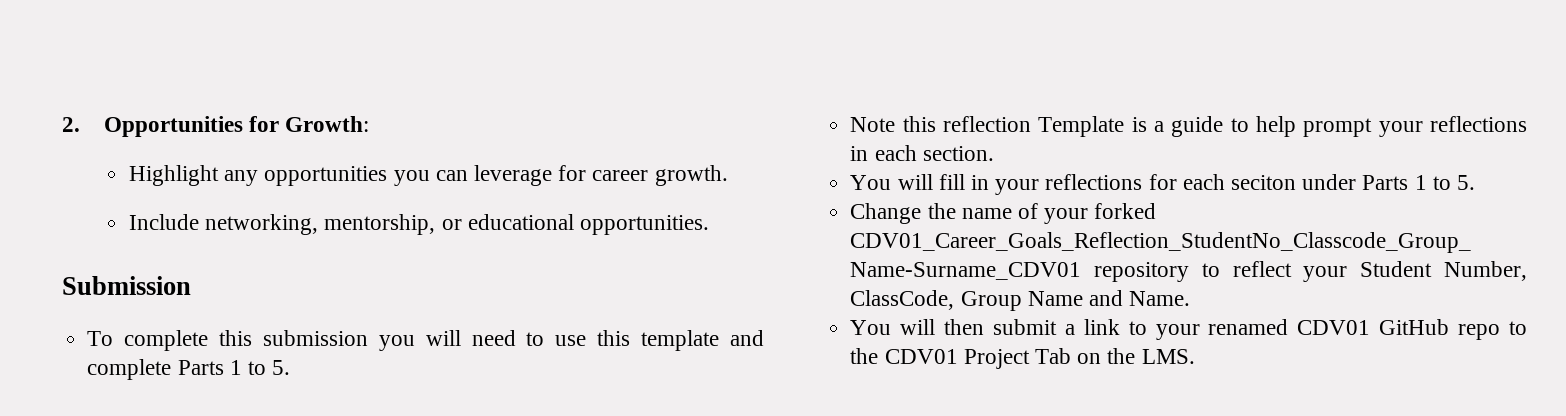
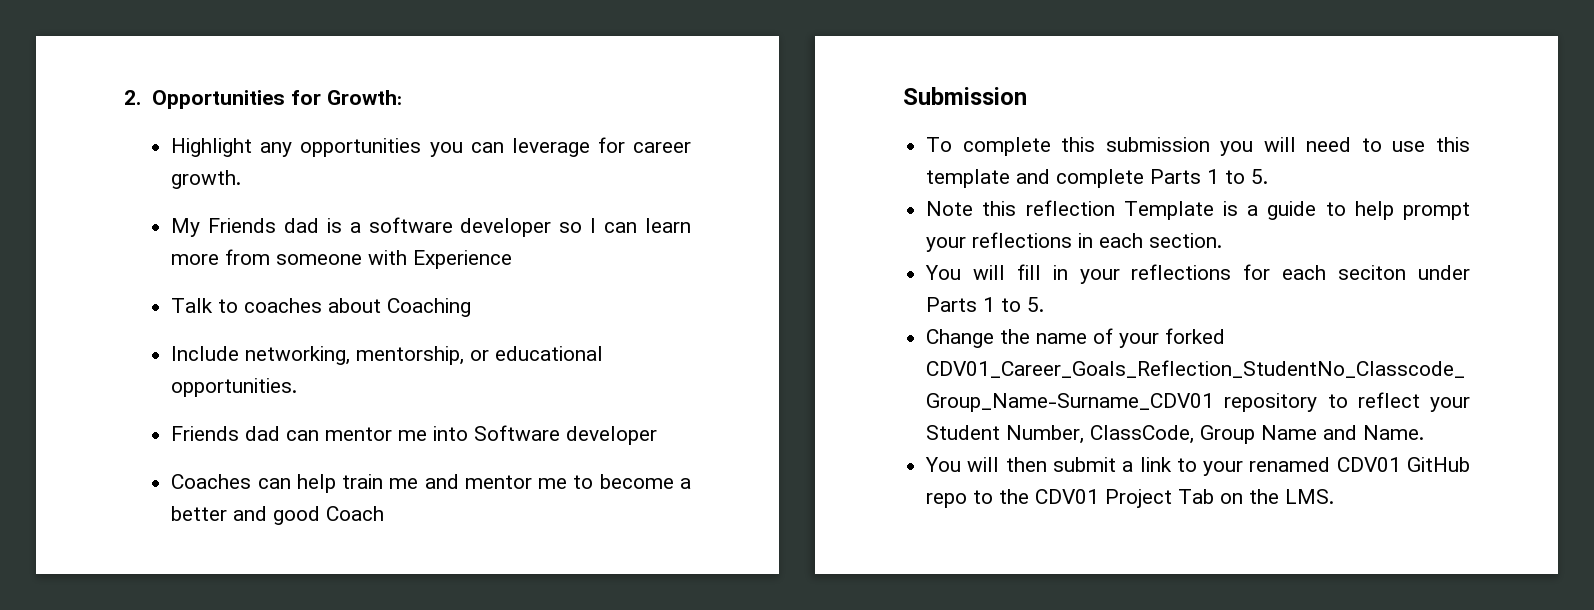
(728, 175) none -> [171,217,691,237] [171,249,513,269] [171,298,472,317] // My Friends dad is a software developer so I can learn more from someone with Experience // Talk to coaches about Coaching
(709, 225) none -> [171,425,658,445] [171,474,691,493] [171,506,385,525] // Friends dad can mentor me into Software developer // Coaches can help train me and mentor me to become a better and good Coach

